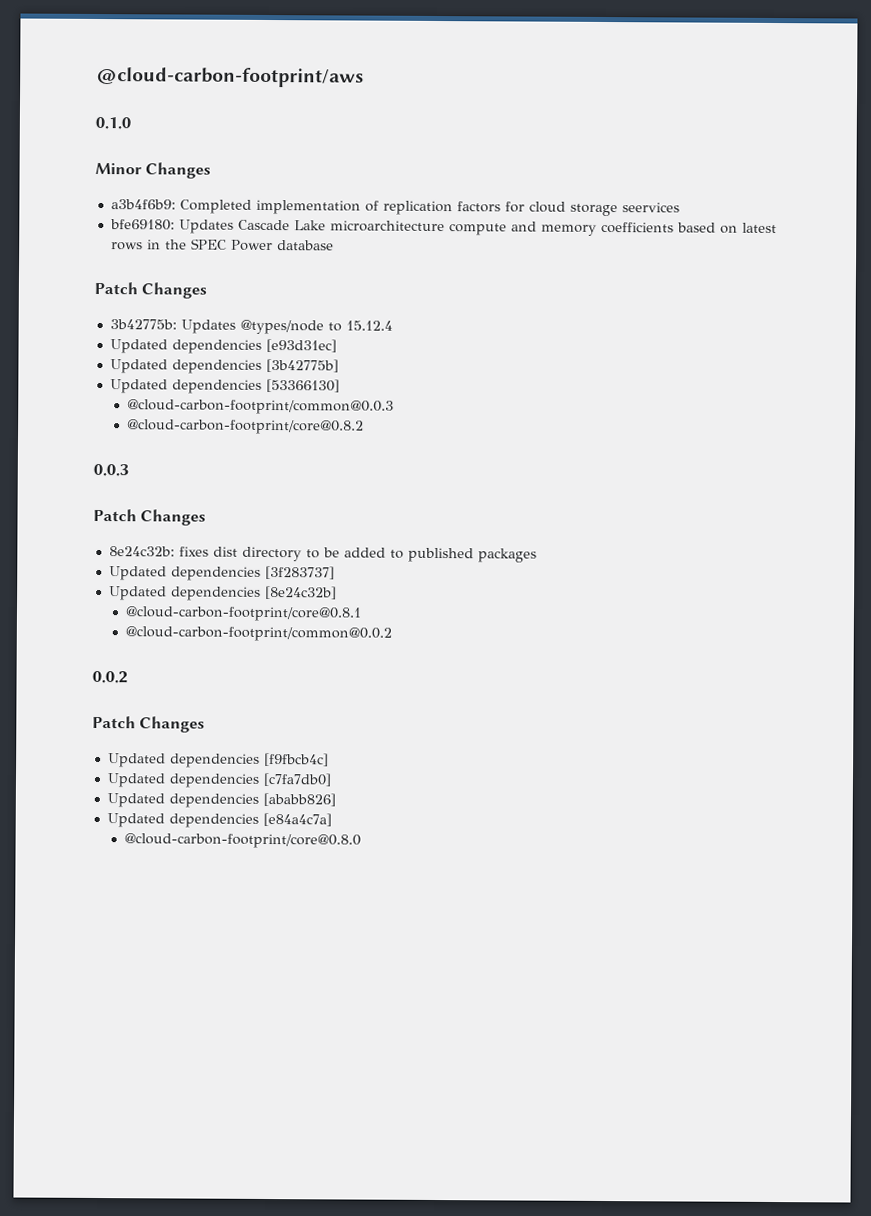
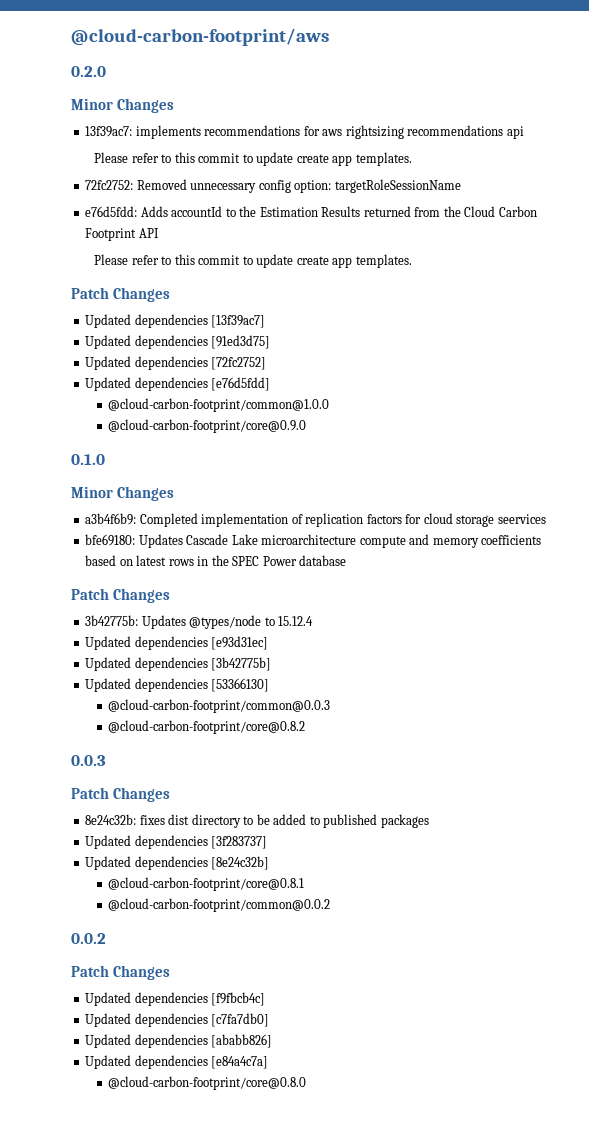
(364, 77) none -> [71,66,106,77] [71,98,174,113] [85,125,524,139] [94,152,412,166] [85,179,461,193] [85,206,537,217] [85,228,159,241] [94,254,412,268] [71,287,170,302] [85,314,266,328] [85,335,271,349] [85,356,267,370] [85,377,271,391] [108,398,330,412] [108,419,307,433] // 0.2.0 // Minor Changes // 13f39ac7: implements recommendations for aws rightsizing recommendations api // Please refer to this commit to update create app templates. // 72fc2752: Removed unnecessary config option: targetRoleSessionName // e76d5fdd: Adds accountId to the Estimation Results returned from the Cloud Carbon Footprint API // Please refer to this commit to update create app templates. // Patch Changes // Updated dependencies [13f39ac7] // Updated dependencies [91ed3d75] // Updated dependencies [72fc2752] // Updated dependencies [e76d5fdd] // @cloud-carbon-footprint/common@1.0.0 // @cloud-carbon-footprint/core@0.9.0

